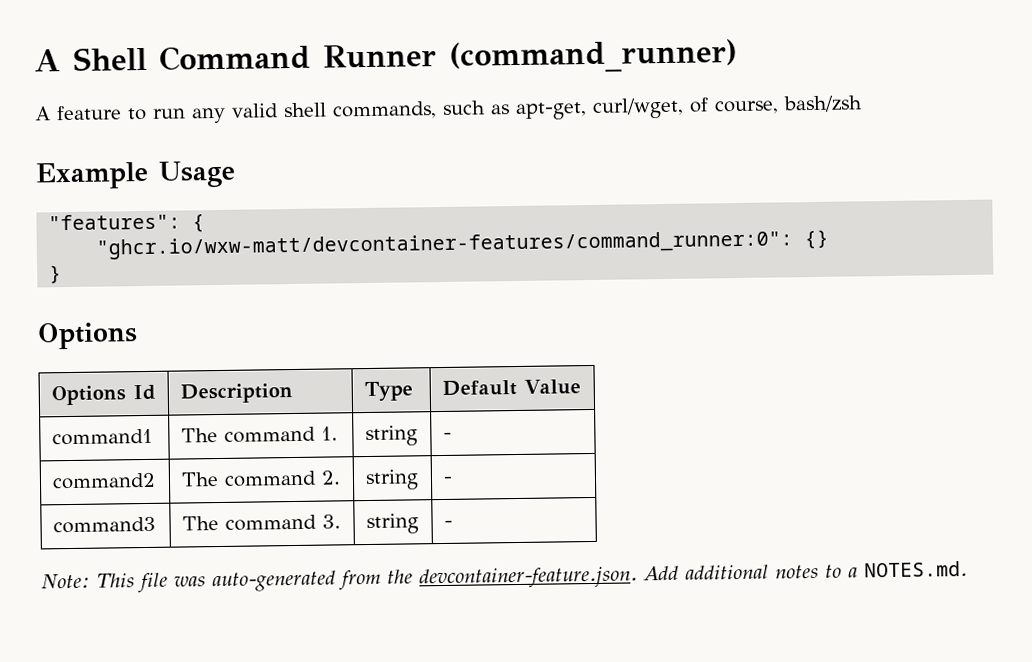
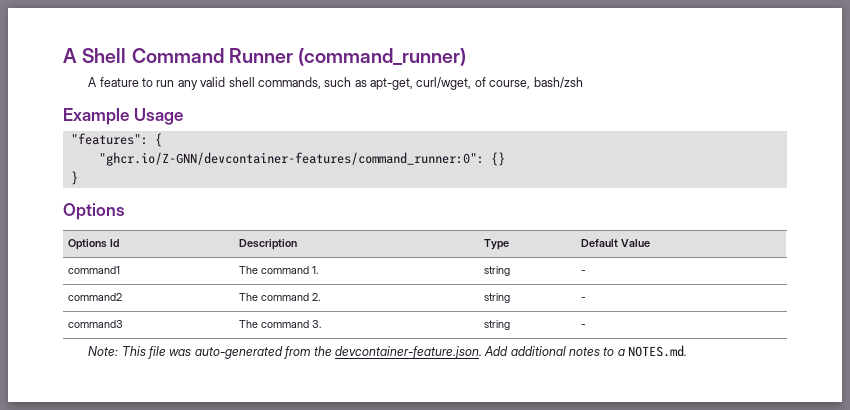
[96,230,794,260] "ghcr.io/wxw-matt/devcontainer-features/command_runner:0": -> [98,152,484,166] "ghcr.io/Z-GNN/devcontainer-features/command_runner:0":

